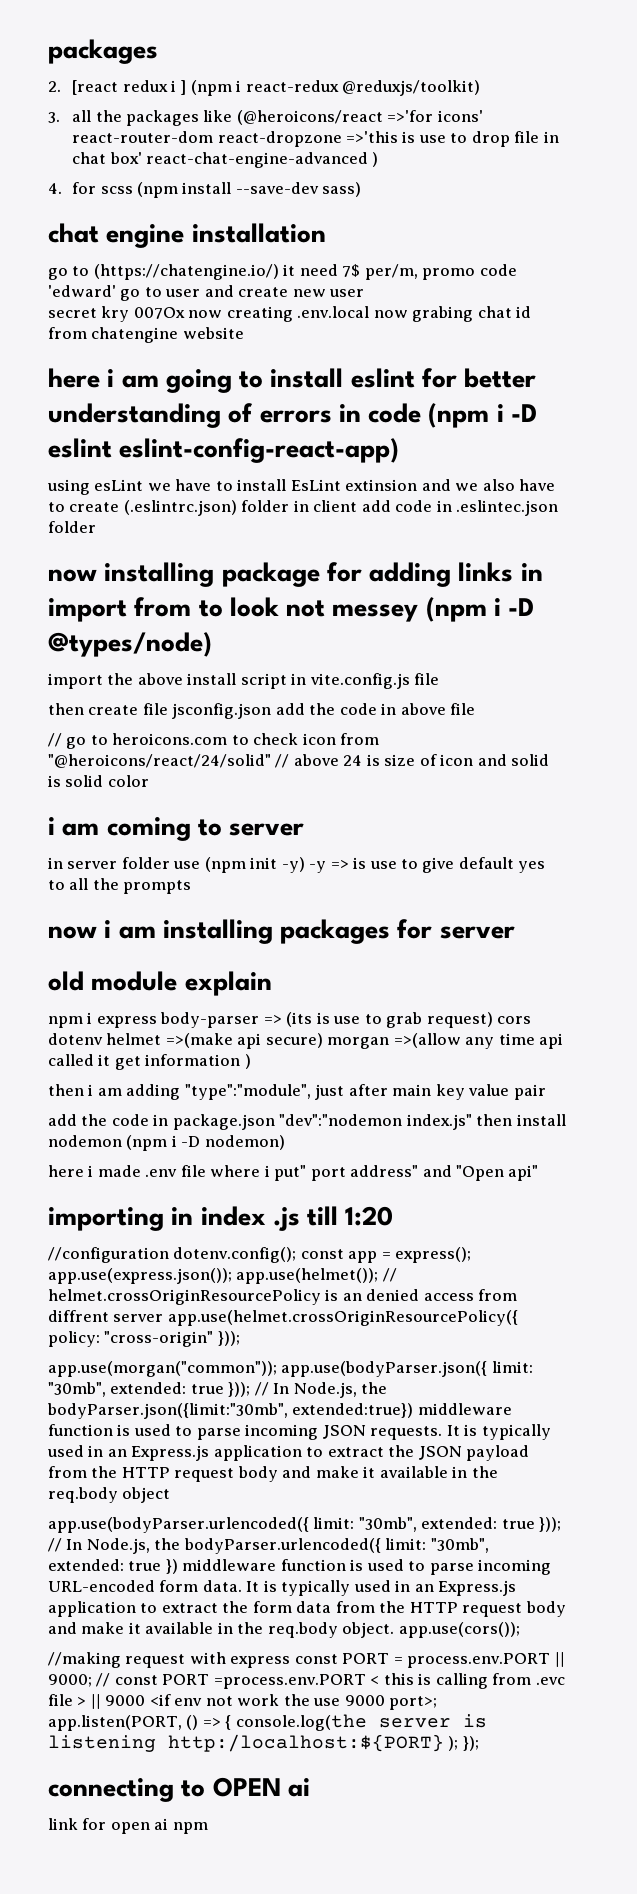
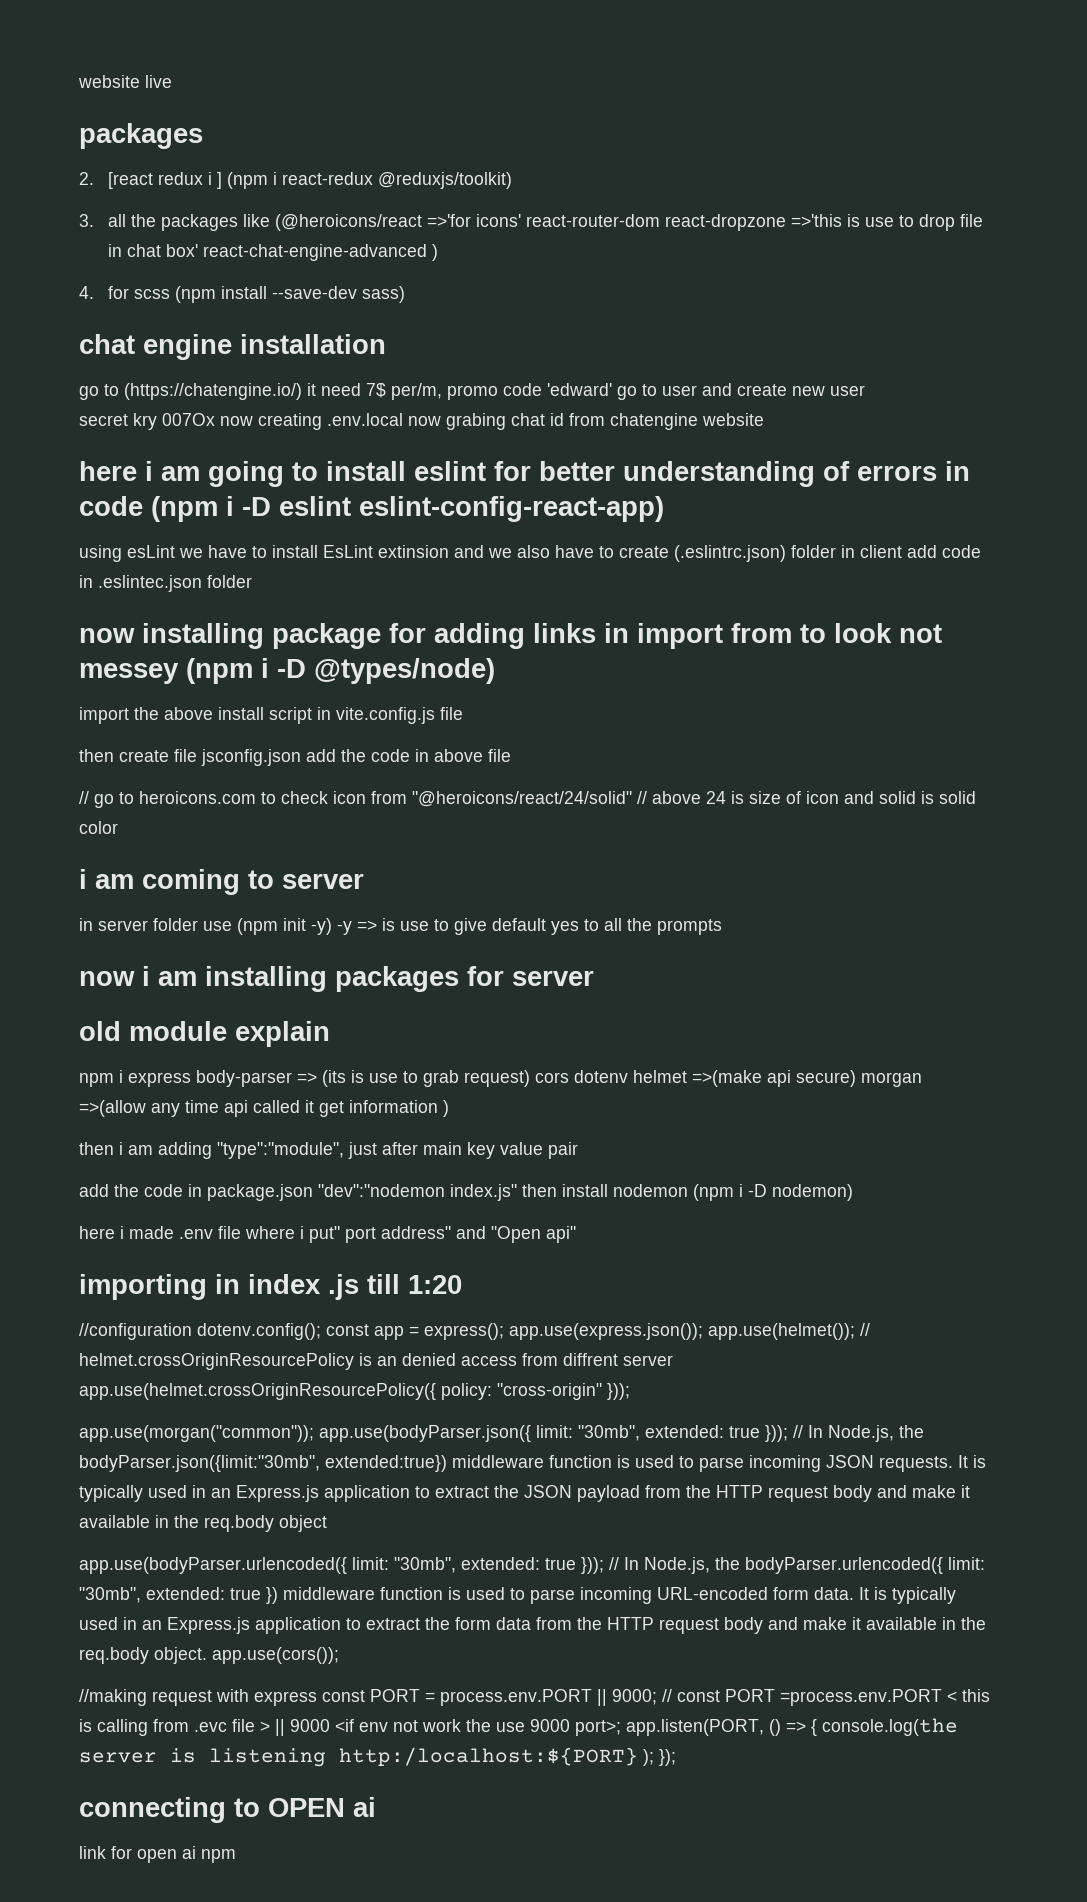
(48, 51) none -> [78,75,172,88] website live //

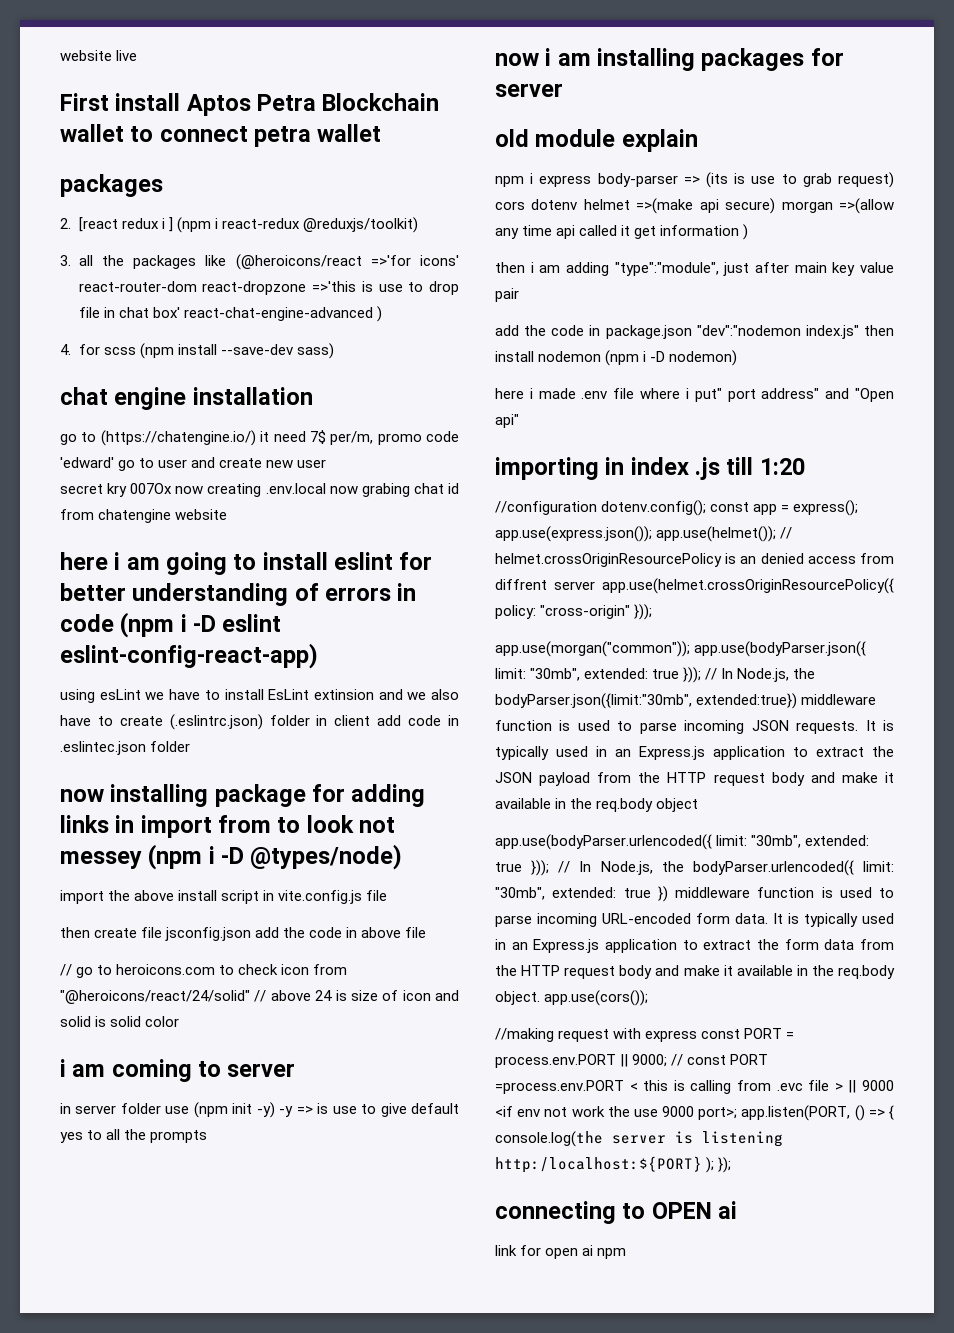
(172, 81) none -> [60,93,440,116] [60,124,382,147] // First install Aptos Petra Blockchain wallet to connect petra wallet

